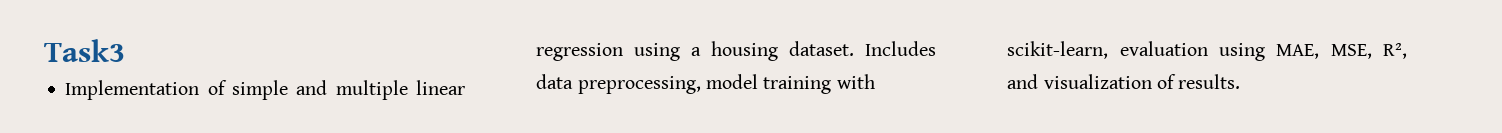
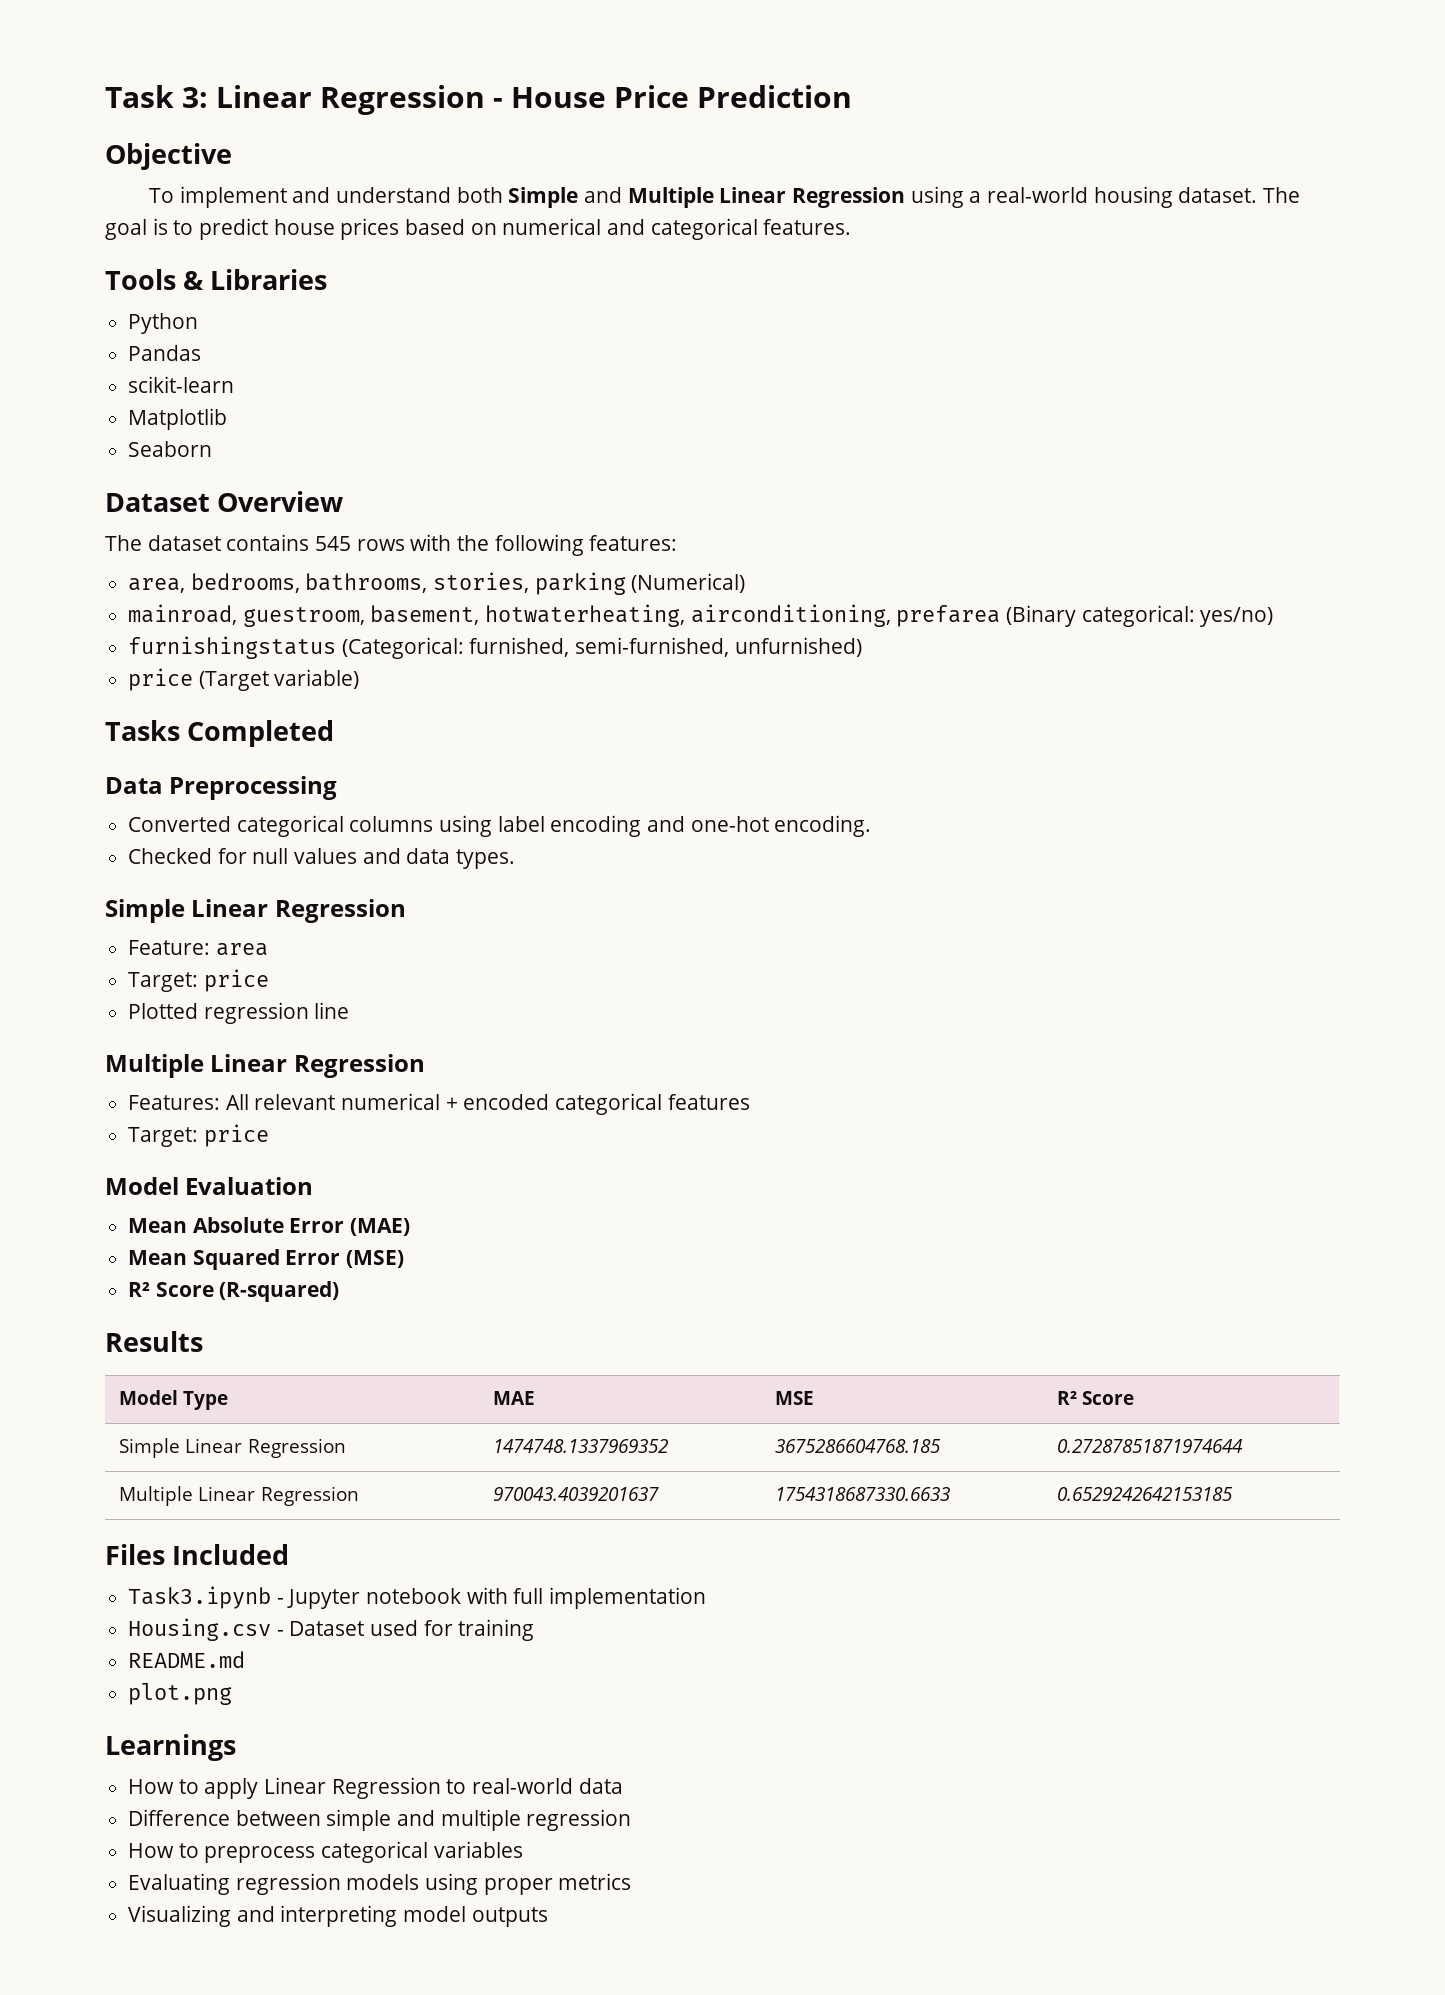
[44,39,125,62] [65,80,227,100] Task3 // Implementation of -> [105,85,852,115] [105,143,232,170] [149,186,1301,208] [105,218,852,240] [105,269,328,290] [128,313,199,334] [128,345,202,361] [128,376,235,393] [128,408,228,430] [128,441,213,457] [105,491,344,512] [105,534,678,556] [128,572,746,595] [128,604,1274,627] [128,636,862,659] [128,668,360,691] [105,720,335,747] [105,776,338,800] [128,815,872,837] [128,848,516,869] [105,899,406,923] [128,940,268,956] [128,969,269,992] [128,1002,350,1024] [105,1054,425,1078] [128,1093,750,1115] [128,1124,269,1147] [105,1177,314,1195] [128,1217,411,1236] [128,1249,405,1270] [128,1281,340,1302] [105,1331,203,1352] [119,1390,229,1410] [493,1391,536,1405] [775,1391,815,1405] [1057,1391,1135,1405] [119,1438,346,1458] [493,1439,670,1453] [775,1439,942,1453] [1057,1439,1244,1453] [119,1486,359,1506] [493,1487,660,1501] [775,1487,951,1501] [1057,1487,1234,1501] [105,1544,290,1565] [128,1586,707,1609] [128,1618,535,1641] [128,1651,246,1668] [128,1683,233,1705] [105,1734,236,1761] [128,1777,623,1799] [128,1809,321,1826] Task 3: Linear Regression - House Price Prediction // Objective // To implement and understand both Simple and Multiple Linear Regression using a real-world housing dataset. The goal is to predict house prices based on numerical and categorical features. // Tools & Libraries // Python // Pandas // scikit-learn // Matplotlib // Seaborn // Dataset Overview // The dataset contains 545 rows with the following features: // area, bedrooms, bathrooms, stories, parking (Numerical) // mainroad, guestroom, basement, hotwaterheating, airconditioning, prefarea (Binary categorical: yes/no) // furnishingstatus (Categorical: furnished, semi-furnished, unfurnished) // price (Target variable) // Tasks Completed // Data Preprocessing // Converted categorical columns using label encoding and one-hot encoding. // Checked for null values and data types. // Simple Linear Regression // Feature: area // Target: price // Plotted regression line // Multiple Linear Regression // Features: All relevant numerical + encoded categorical features // Target: price // Model Evaluation // Mean Absolute Error (MAE) // Mean Squared Error (MSE) // R² Score (R-squared) // Results // Model Type | MAE | MSE | R² Score // Simple Linear Regression | 1474748.1337969352 | 3675286604768.185 | 0.27287851871974644 // Multiple Linear Regression | 970043.4039201637 | 1754318687330.6633 | 0.6529242642153185 // Files Included // Task3.ipynb - Jupyter notebook with full implementation // Housing.csv - Dataset used for training // README.md // plot.png // Learnings // How to apply Linear Regression to real-world data // Difference between
[416,80,465,95] [536,41,936,61] [536,74,875,94] [1007,41,1407,61] [1007,74,1241,89] linear regression using a housing dataset. Includes data preprocessing, model training with scikit-learn, evaluation using MAE, MSE, R², and visualization of results. -> [526,1809,632,1831] [128,1841,523,1863] [128,1873,632,1895] [128,1905,548,1927] regression // How to preprocess categorical variables // Evaluating regression models using proper metrics // Visualizing and interpreting model outputs

